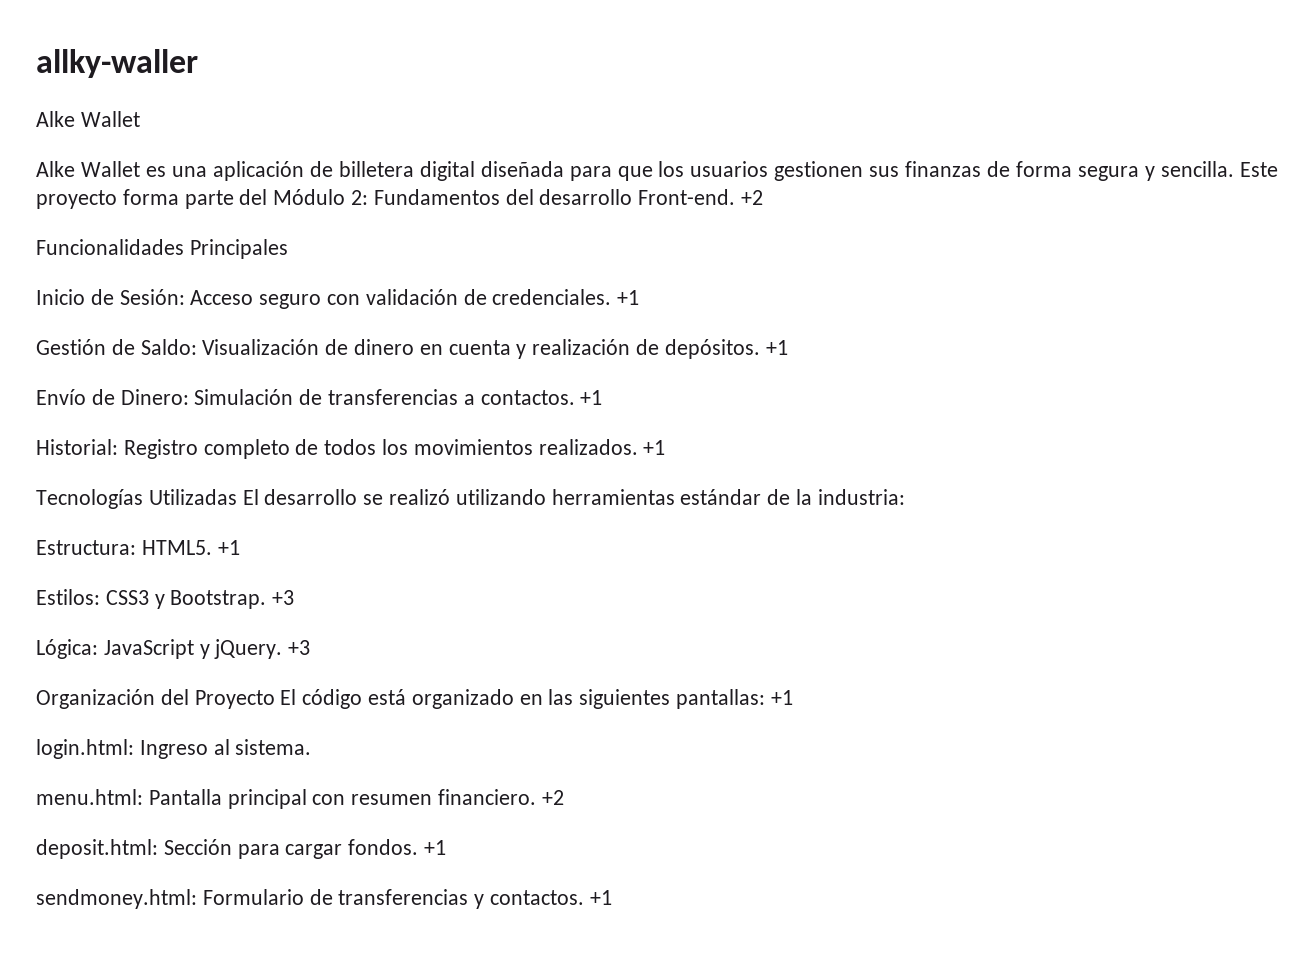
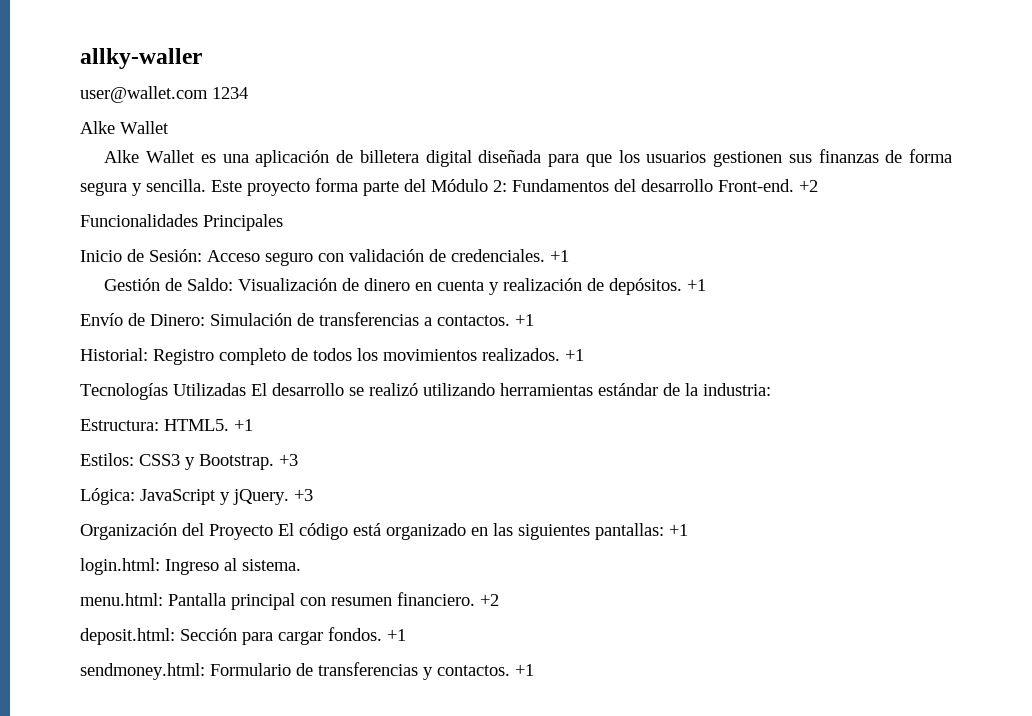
(198, 63) none -> [80,86,248,103] // user@wallet.com 1234

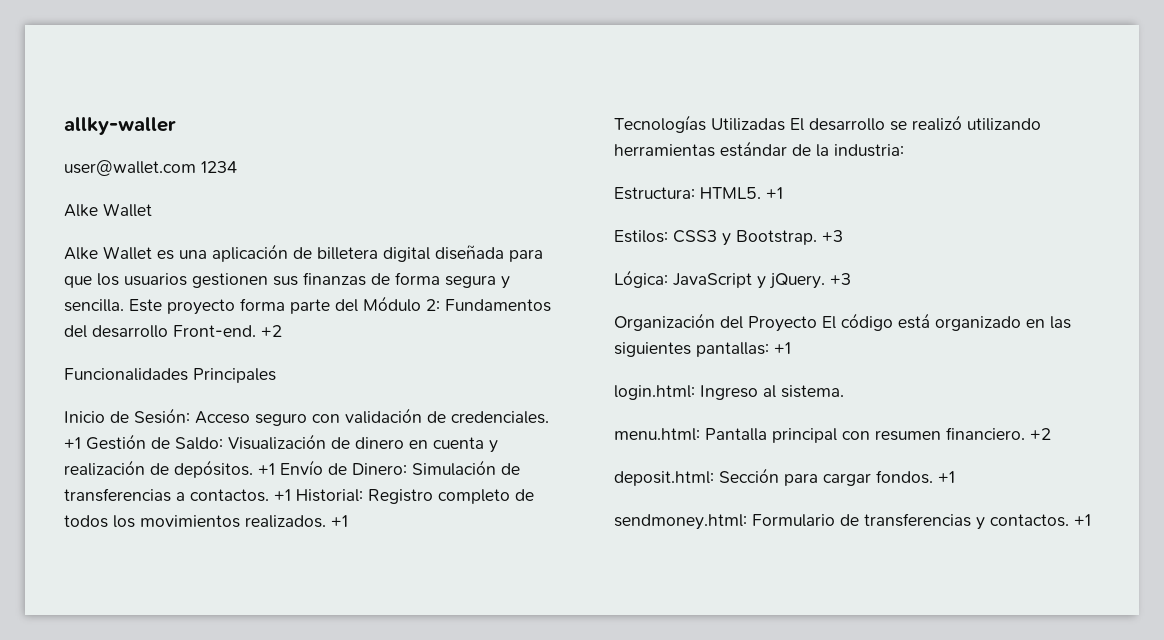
(569, 256) // -> (81, 443) none
(707, 285) // -> (275, 469) none
(534, 320) // -> (291, 495) none

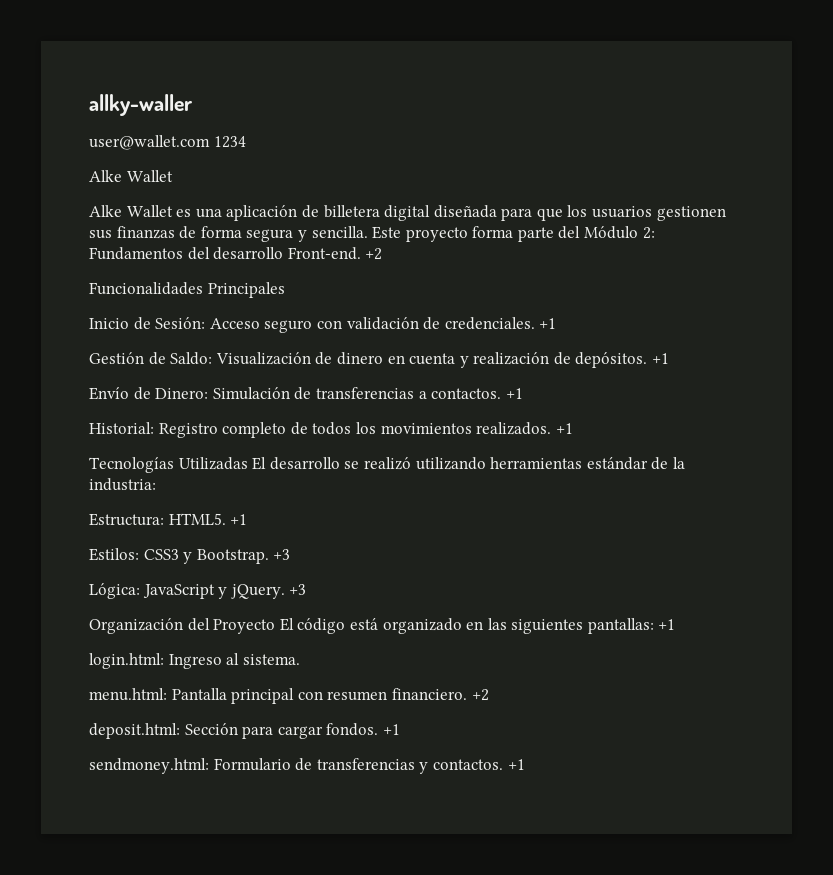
(81, 443) none -> (557, 323) //
(275, 469) none -> (670, 358) //
(291, 495) none -> (523, 393) //

